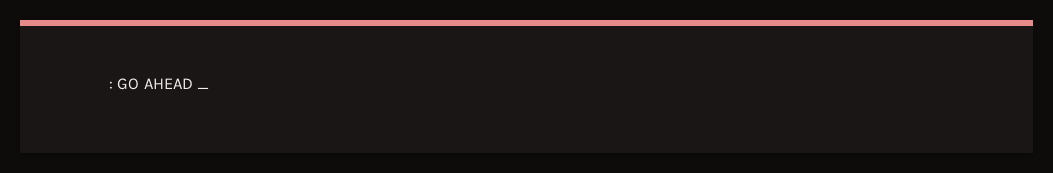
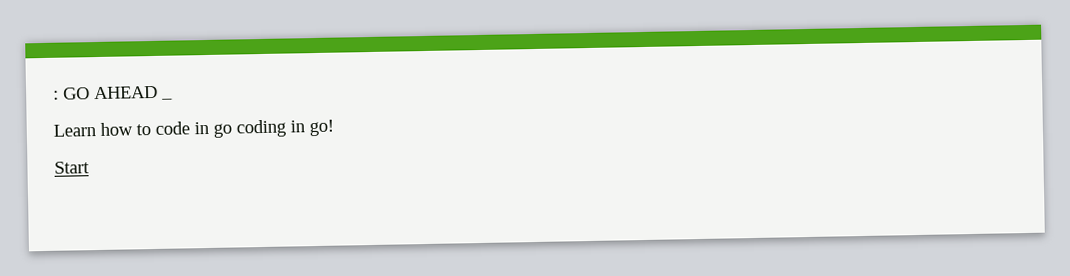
(210, 88) none -> [53,119,334,138] [54,161,90,174] // Learn how to code in go coding in go! // Start

